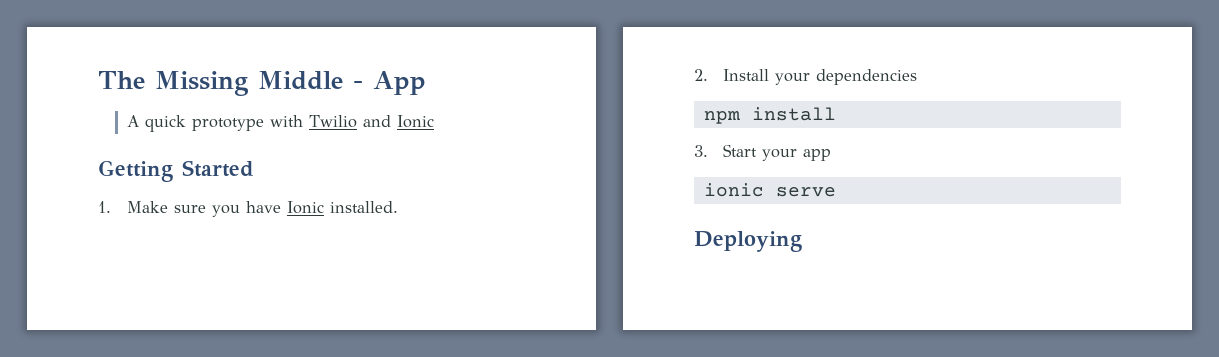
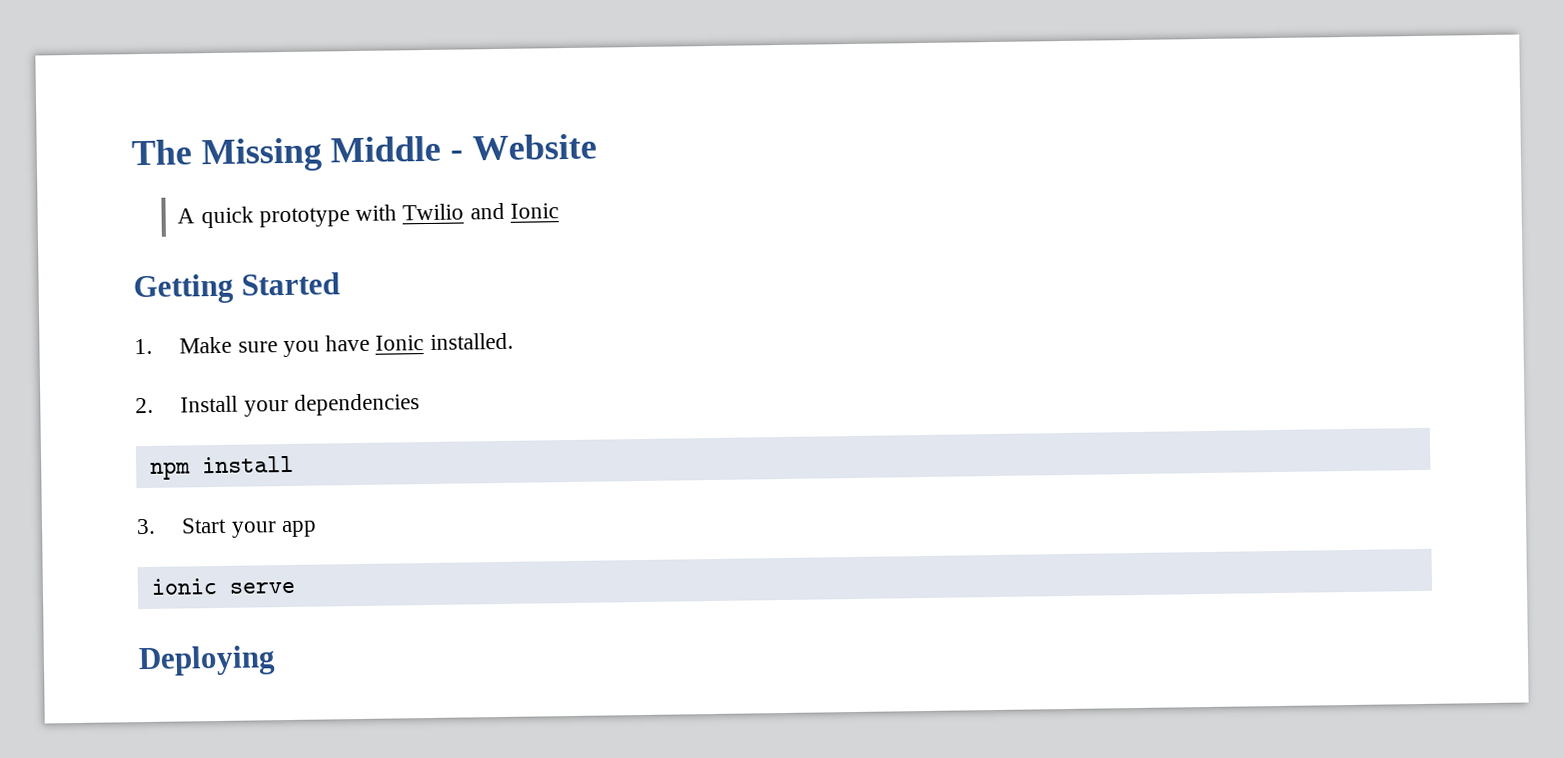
[373,71,426,95] App -> [471,133,597,161] Website

